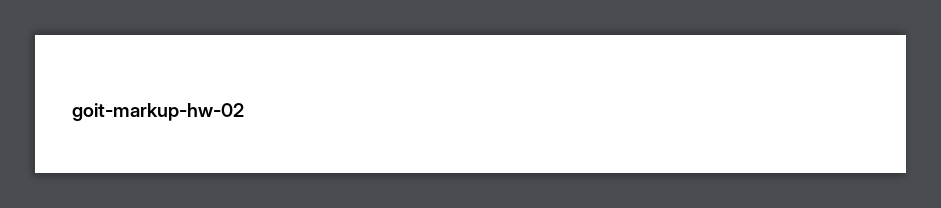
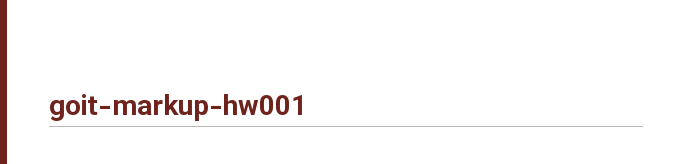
[72,103,244,121] goit-markup-hw-02 -> [49,94,307,121] goit-markup-hw001

